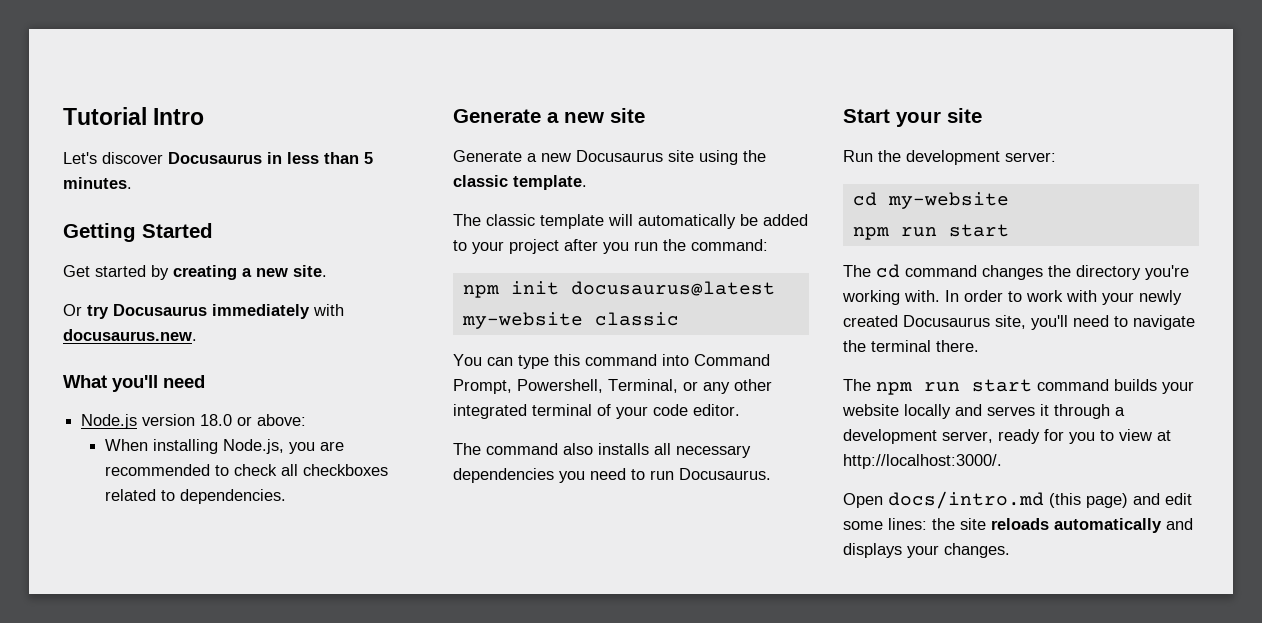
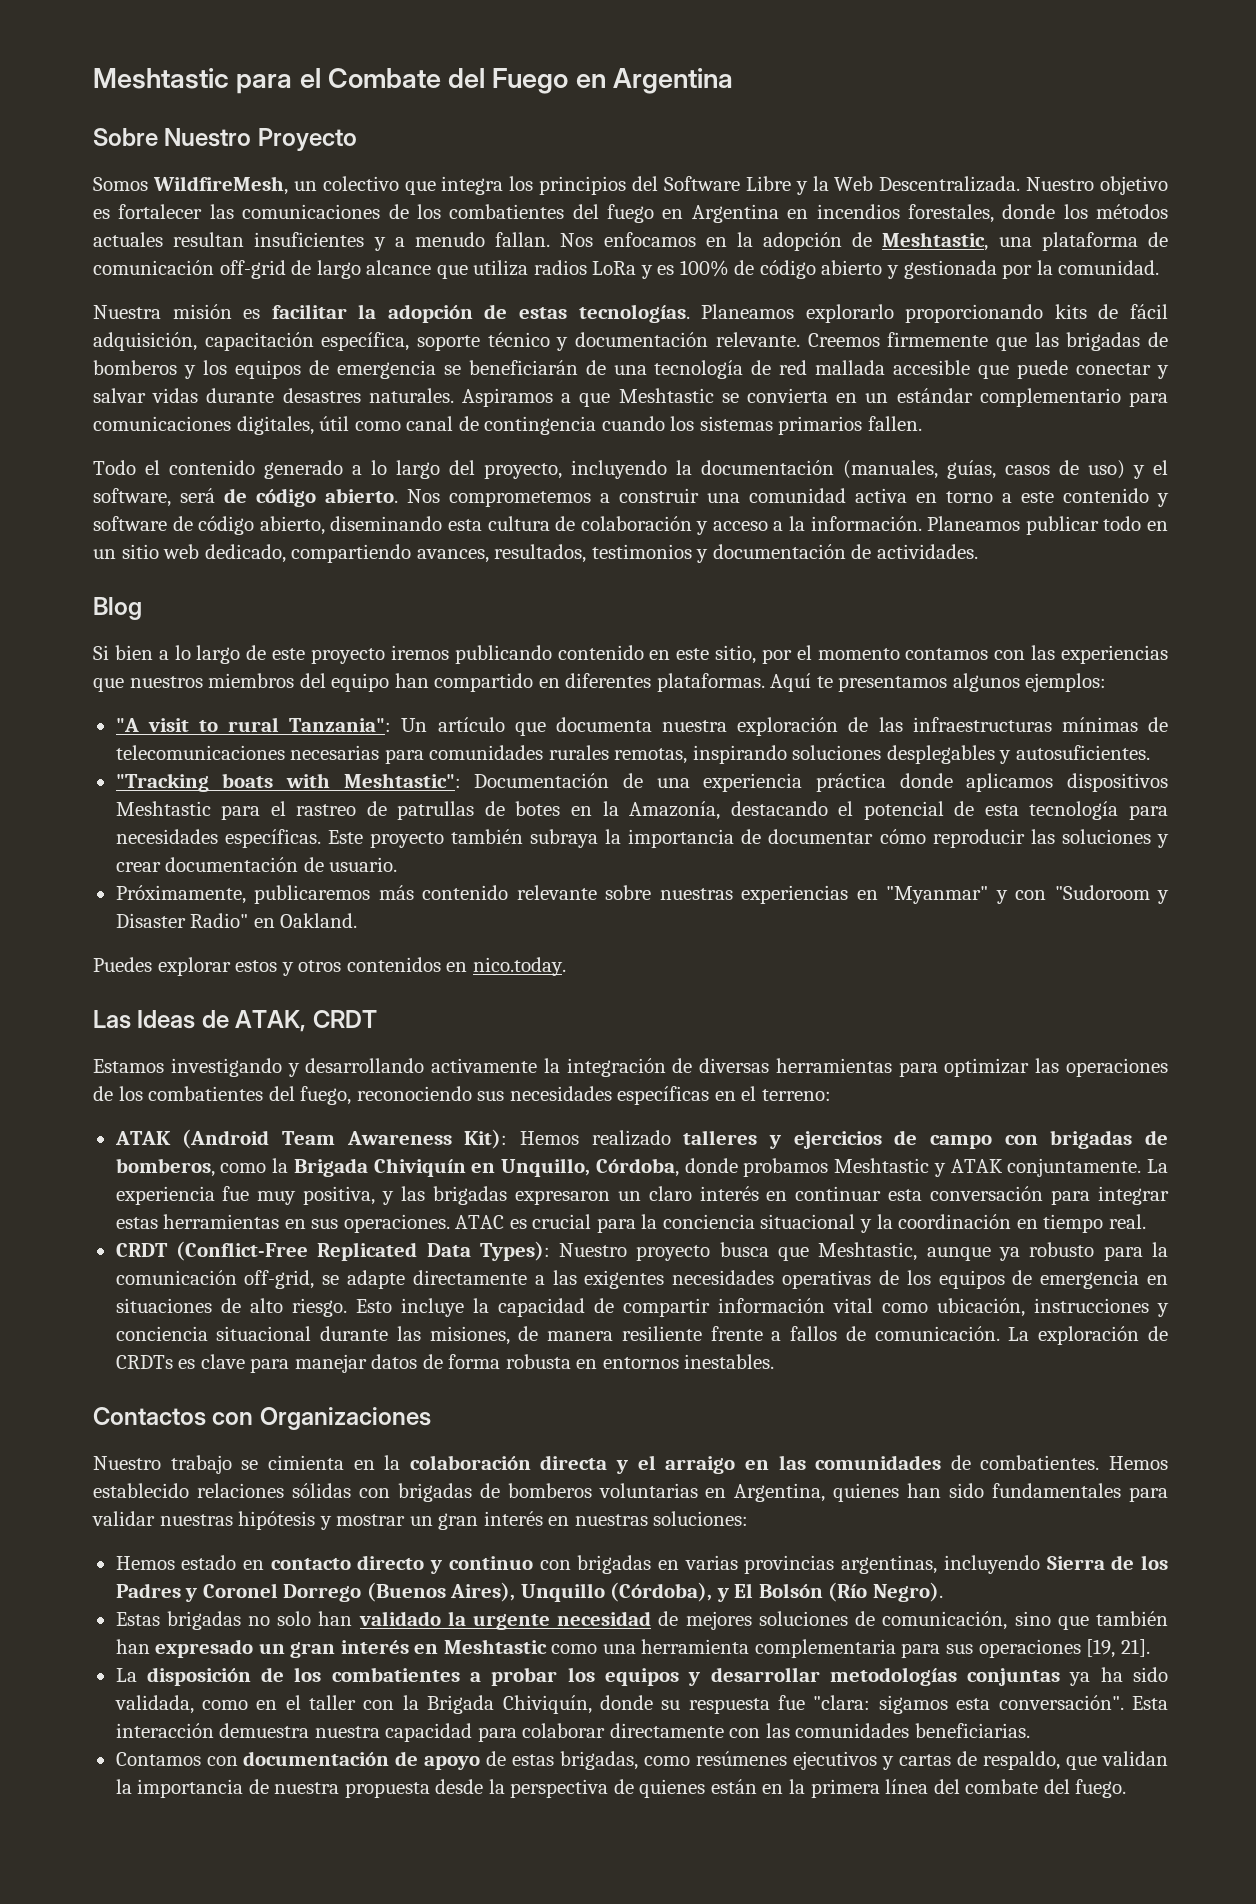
[63,107,205,125] [63,152,373,164] [63,177,132,189] [63,223,213,242] [63,265,327,280] [63,304,344,319] [63,329,197,341] [63,375,205,392] [81,414,307,429] [104,439,344,454] [104,464,388,476] [104,489,286,504] [453,108,645,123] [453,150,766,165] [453,175,587,190] [453,214,808,229] [453,239,768,254] [462,281,775,298] [461,312,679,329] [453,354,770,369] [453,379,772,394] [453,404,740,419] [453,443,751,458] [453,468,771,483] [843,108,982,127] [843,150,1056,165] [852,192,1009,209] [852,224,1009,240] [843,264,1189,280] [842,290,1182,305] [843,315,1195,330] [843,340,979,352] [843,379,1194,395] [842,404,1125,419] [843,429,1171,444] [843,454,1002,469] [843,491,1192,509] [843,518,1193,533] [843,543,1010,558] Tutorial Intro // Let's discover Docusaurus in less than 5 minutes. // Getting Started // Get started by creating a new site. // Or try Docusaurus immediately with docusaurus.new. // What you'll need // Node.js version 18.0 or above: // When installing Node.js, you are recommended to check all checkboxes related to dependencies. // Generate a new site // Generate a new Docusaurus site using the classic template. // The classic template will automatically be added to your project after you run the command: // npm init docusaurus@latest my-website classic // You can type this command into Command Prompt, Powershell, Terminal, or any other integrated terminal of your code editor. // The command also installs all necessary dependencies you need to run Docusaurus. // Start your site // Run the development server: // cd my-website // npm run start // The cd command changes the directory you're working with. In order to work with your newly created Docusaurus site, you'll need to navigate the terminal there. // The npm run start command builds your website locally and serves it through a development server, ready for you to view at http://localhost:3000/. // Open docs/intro.md (this page) and edit some lines: the site reloads automatically and displays your changes. -> [93,68,734,94] [93,128,357,151] [93,176,1168,195] [93,204,1168,223] [93,232,1168,251] [93,260,1160,279] [93,304,1168,323] [93,332,1168,351] [93,360,1169,379] [93,388,1169,407] [93,416,922,435] [93,460,1168,479] [93,488,1169,507] [93,516,1168,535] [93,544,978,563] [93,597,142,620] [93,645,1169,664] [93,673,1107,692] [115,717,1168,736] [115,745,1150,764] [115,773,1168,792] [115,801,1169,820] [115,829,1169,848] [115,857,398,872] [115,885,1170,904] [115,913,358,928] [93,957,566,976] [93,1010,377,1032] [93,1058,1169,1077] [93,1086,831,1105] [114,1129,1168,1149] [115,1158,1169,1177] [115,1186,1170,1205] [115,1214,1146,1233] [115,1241,1169,1261] [115,1270,1169,1289] [115,1298,1169,1317] [115,1326,1168,1345] [115,1354,775,1373] [93,1407,431,1430] [93,1455,1168,1474] [93,1483,1169,1502] [92,1511,749,1530] [115,1555,1169,1574] [115,1582,943,1602] [115,1611,1169,1630] [115,1639,1150,1658] [115,1667,1168,1686] [114,1695,1169,1714] [115,1723,1030,1742] [115,1751,1169,1770] [115,1779,1127,1798] Meshtastic para el Combate del Fuego en Argentina // Sobre Nuestro Proyecto // Somos WildfireMesh, un colectivo que integra los principios del Software Libre y la Web Descentralizada. Nuestro objetivo es fortalecer las comunicaciones de los combatientes del fuego en Argentina en incendios forestales, donde los métodos actuales resultan insuficientes y a menudo fallan. Nos enfocamos en la adopción de Meshtastic, una plataforma de comunicación off-grid de largo alcance que utiliza radios LoRa y es 100% de código abierto y gestionada por la comunidad. // Nuestra misión es facilitar la adopción de estas tecnologías. Planeamos explorarlo proporcionando kits de fácil adquisición, capacitación específica, soporte técnico y documentación relevante. Creemos firmemente que las brigadas de bomberos y los equipos de emergencia se beneficiarán de una tecnología de red mallada accesible que puede conectar y salvar vidas durante desastres naturales. Aspiramos a que Meshtastic se convierta en un estándar complementario para comunicaciones digitales, útil como canal de contingencia cuando los sistemas primarios fallen. // Todo el contenido generado a lo largo del proyecto, incluyendo la documentación (manuales, guías, casos de uso) y el software, será de código abierto. Nos comprometemos a construir una comunidad activa en torno a este contenido y software de código abierto, diseminando esta cultura de colaboración y acceso a la información. Planeamos publicar todo en un sitio web dedicado, compartiendo avances, resultados, testimonios y documentación de actividades. // Blog // Si bien a lo largo de este proyecto iremos publicando contenido en este sitio, por el momento contamos con las experiencias que nuestros miembros del equipo han compartido en diferentes plataformas. Aquí te presentamos algunos ejemplos: // "A visit to rural Tanzania": Un artículo que documenta nuestra exploración de las infraestructuras mínimas de telecomunicaciones necesarias para comunidades rurales remotas, inspirando soluciones desplegables y autosuficientes. // "Tracking boats with Meshtastic": Documentación de una experiencia práctica donde aplicamos dispositivos Meshtastic para el rastreo de patrullas de botes en la Amazonía, destacando el potencial de esta tecnología para necesidades específicas. Este proyecto también subraya la importancia de documentar cómo reproducir las soluciones y crear documentación de usuario. // Próximamente, publicaremos más contenido relevante sobre nuestras experiencias en "Myanmar" y con "Sudoroom y Disaster Radio" en Oakland. // Puedes explorar estos y otros contenidos en nico.today. // Las Ideas de ATAK, CRDT // Estamos investigando y desarrollando activamente la integración de diversas herramientas para optimizar las operaciones de los combatientes del fuego, reconociendo sus necesidades específicas en el terreno: // ATAK (Android Team Awareness Kit): Hemos realizado talleres y ejercicios de campo con brigadas de bomberos, como la Brigada Chiviquín en Unquillo, Córdoba, donde probamos Meshtastic y ATAK conjuntamente. La experiencia fue muy positiva, y las brigadas expresaron un claro interés en continuar esta conversación para integrar estas herramientas en sus operaciones. ATAC es crucial para la conciencia situacional y la coordinación en tiempo real. // CRDT (Conflict-Free Replicated Data Types): Nuestro proyecto busca que Meshtastic, aunque ya robusto para la comunicación off-grid, se adapte directamente a las exigentes necesidades operativas de los equipos de emergencia en situaciones de alto riesgo. Esto incluye la capacidad de compartir información vital como ubicación, instrucciones y conciencia situacional durante las misiones, de manera resiliente frente a fallos de comunicación. La exploración de CRDTs es clave para manejar datos de forma robusta en entornos inestables. // Contactos con Organizaciones // Nuestro trabajo se cimienta en la colaboración directa y el arraigo en las comunidades de combatientes. Hemos establecido relaciones sólidas con brigadas de bomberos voluntarias en Argentina, quienes han sido fundamentales para validar nuestras hipótesis y mostrar un gran interés en nuestras soluciones: // Hemos estado en contacto directo y continuo con brigadas en varias provincias argentinas, incluyendo Sierra de los Padres y Coronel Dorrego (Buenos Aires), Unquillo (Córdoba), y El Bolsón (Río Negro). // Estas brigadas no solo han validado la urgente necesidad de mejores soluciones de comunicación, sino que también han expresado un gran interés en Meshtastic como una herramienta complementaria para sus operaciones [19, 21]. // La disposición de los combatientes a probar los equipos y desarrollar metodologías conjuntas ya ha sido validada, como en el taller con la Brigada Chiviquín, donde su respuesta fue "clara: sigamos esta conversación". Esta interacción demuestra nuestra capacidad para colaborar directamente con las comunidades beneficiarias. // Contamos con documentación de apoyo de estas brigadas, como resúmenes ejecutivos y cartas de respaldo, que validan la importancia de nuestra propuesta desde la perspectiva de quienes están en la primera línea del combate del fuego.

